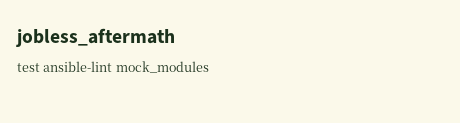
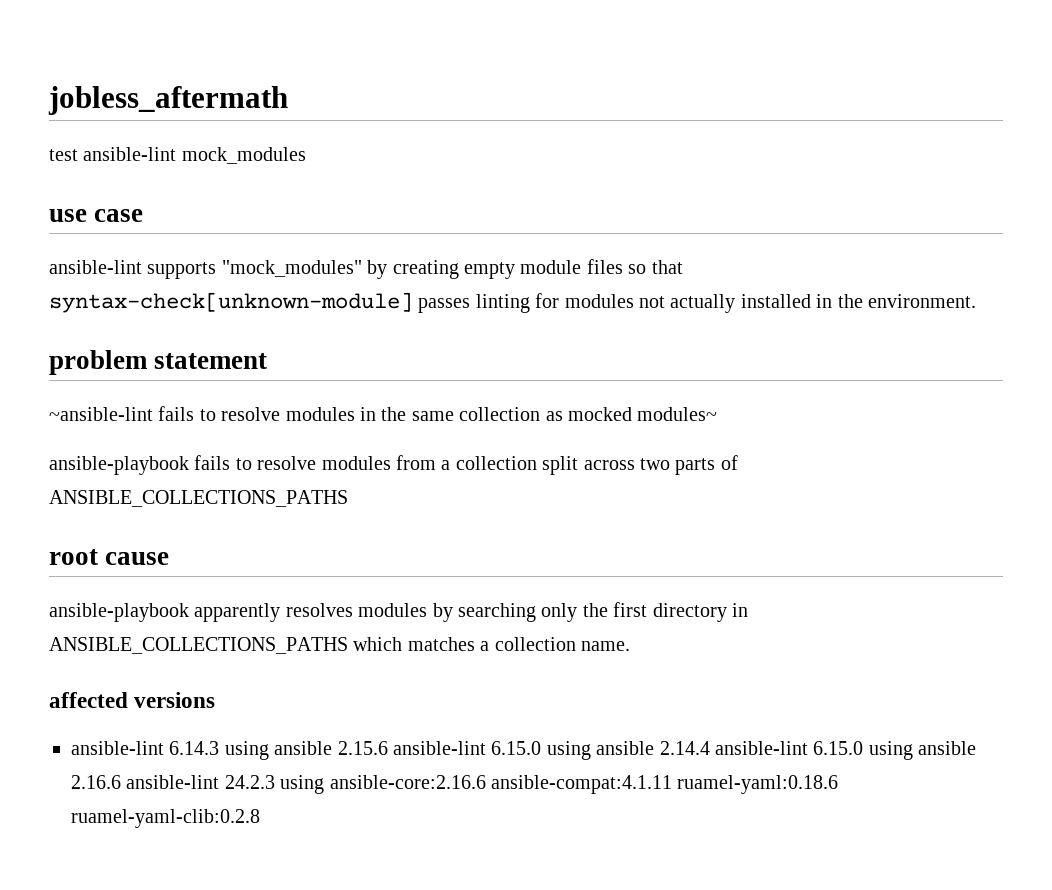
(209, 67) none -> [49,209,144,222] [49,259,683,279] [49,292,976,313] [49,350,268,375] [49,406,718,421] [49,455,738,475] [49,490,348,507] [49,549,170,565] [49,602,748,622] [49,637,630,654] [49,692,216,708] [71,741,977,760] [71,775,839,794] [71,809,260,828] // use case // ansible-lint supports "mock_modules" by creating empty module files so that syntax-check[unknown-module] passes linting for modules not actually installed in the environment. // problem statement // ~ansible-lint fails to resolve modules in the same collection as mocked modules~ // ansible-playbook fails to resolve modules from a collection split across two parts of ANSIBLE_COLLECTIONS_PATHS // root cause // ansible-playbook apparently resolves modules by searching only the first directory in ANSIBLE_COLLECTIONS_PATHS which matches a collection name. // affected versions // ansible-lint 6.14.3 using ansible 2.15.6 ansible-lint 6.15.0 using ansible 2.14.4 ansible-lint 6.15.0 using ansible 2.16.6 ansible-lint 24.2.3 using ansible-core:2.16.6 ansible-compat:4.1.11 ruamel-yaml:0.18.6 ruamel-yaml-clib:0.2.8

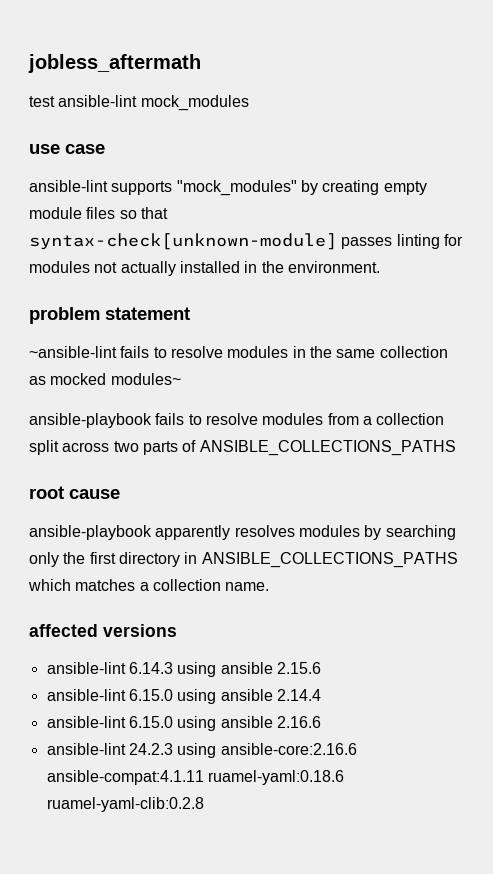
(388, 748) none -> (321, 668) //
(710, 748) none -> (321, 695) //
(121, 782) none -> (321, 722) //

